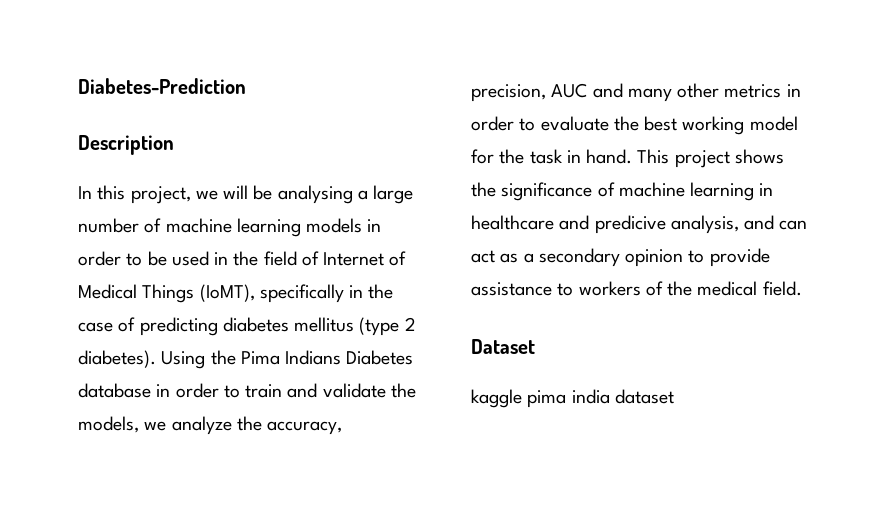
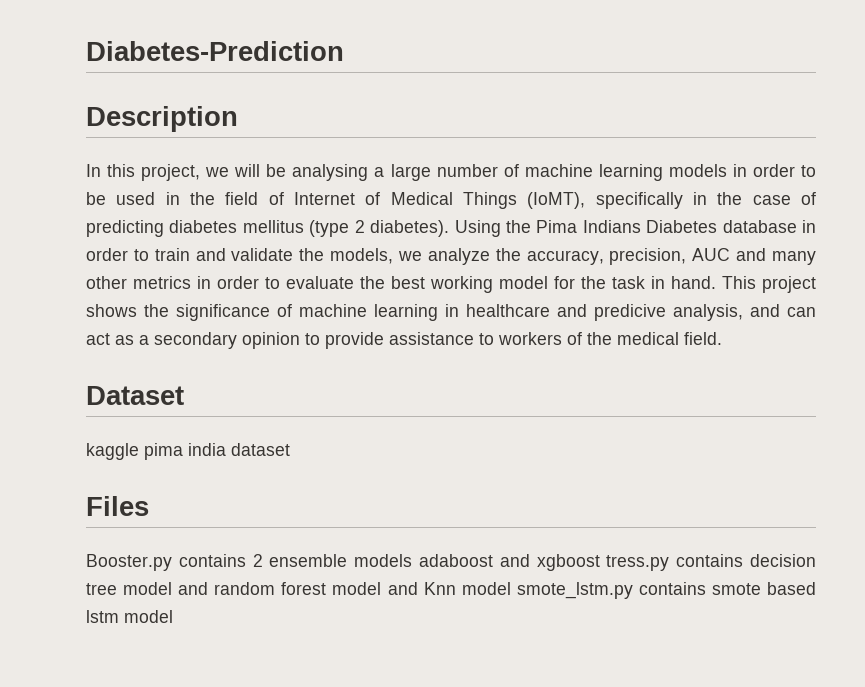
(674, 396) none -> [86,496,149,516] [86,554,816,571] [86,582,817,599] [86,610,173,623] // Files // Booster.py contains 2 ensemble models adaboost and xgboost tress.py contains decision tree model and random forest model and Knn model smote_lstm.py contains smote based lstm model

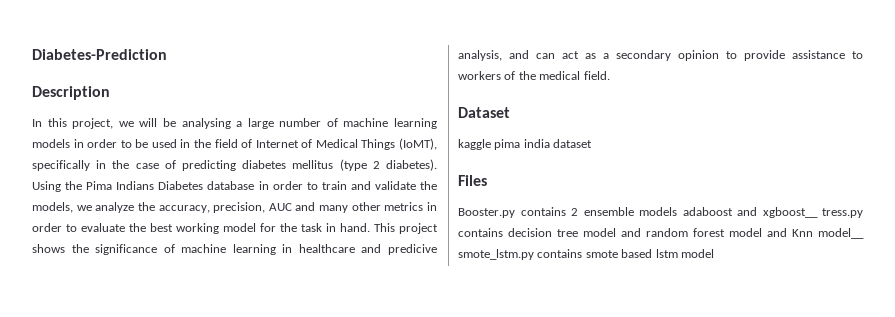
[536,554,600,571] xgboost -> [762,207,818,218] xgboost__
[461,582,511,595] model -> [818,228,864,239] model__

